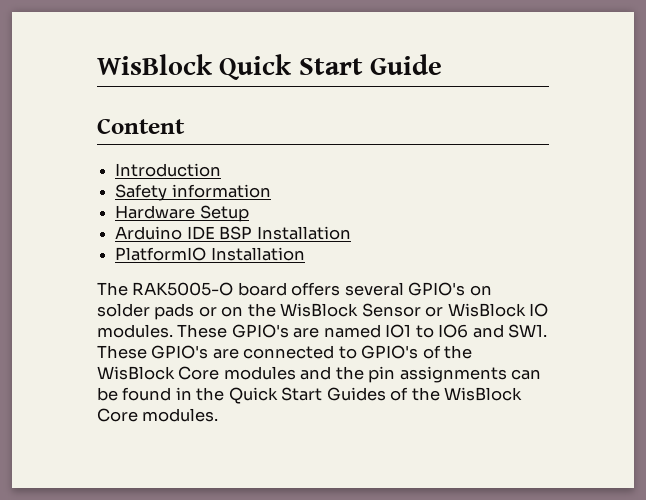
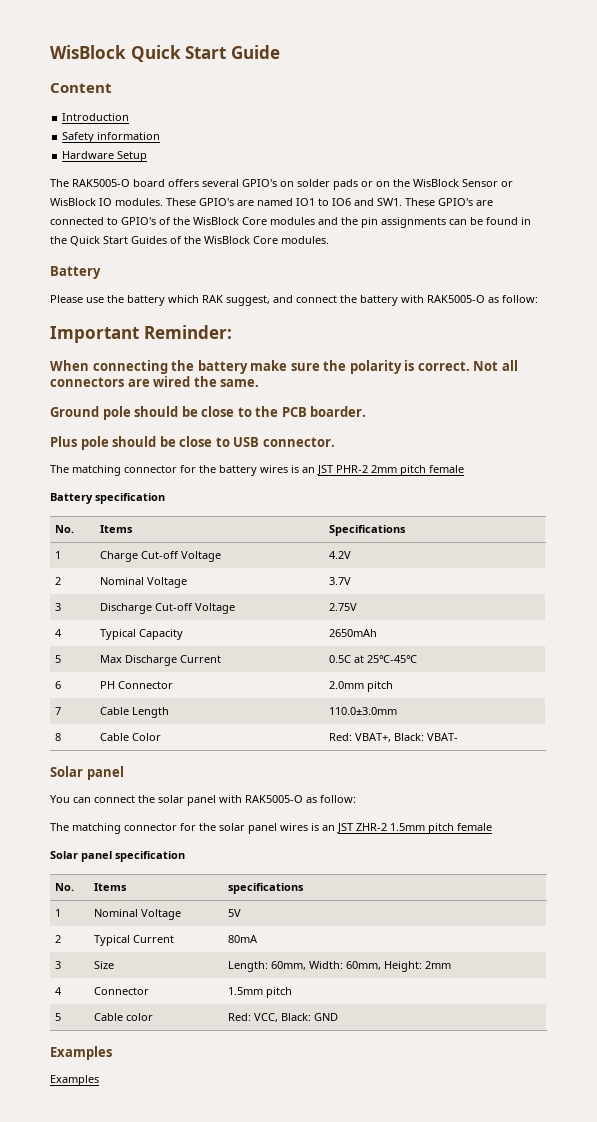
[115,226,351,240] [115,247,305,261] // Arduino IDE BSP Installation // PlatformIO Installation -> (148, 156) none
(219, 415) none -> [50,266,101,279] [50,295,538,306] [50,325,232,343] [50,360,518,374] [50,376,260,387] [50,406,367,420] [50,436,335,450] [50,465,464,476] [50,493,165,504] [54,525,74,533] [99,525,133,533] [328,525,406,536] [54,551,61,559] [99,551,221,562] [328,551,351,559] [54,577,61,585] [99,577,187,588] [328,577,351,585] [54,603,61,611] [99,603,235,614] [328,603,357,611] [54,629,62,637] [99,629,183,640] [328,629,377,637] [54,655,61,663] [99,655,221,666] [328,655,417,663] [54,681,61,689] [99,681,173,689] [328,681,393,692] [54,707,61,715] [99,707,169,718] [328,707,397,715] [54,733,61,741] [99,733,161,741] [328,733,458,742] [50,766,124,780] [50,795,356,806] [50,823,492,834] [50,851,185,862] [54,883,74,891] [93,883,127,891] [227,883,304,894] [54,909,61,917] [93,909,181,920] [227,909,241,917] [54,935,61,943] [93,935,174,946] [227,935,258,943] [54,961,61,969] [93,961,114,969] [227,961,451,972] [54,987,62,995] [93,987,149,995] [227,987,292,998] [54,1013,61,1021] [93,1013,153,1021] [227,1013,338,1022] [50,1046,112,1060] [50,1075,99,1086] // Battery // Please use the battery which RAK suggest, and connect the battery with RAK5005-O as follow: // Important Reminder: // When connecting the battery make sure the polarity is correct. Not all connectors are wired the same. // Ground pole should be close to the PCB boarder. // Plus pole should be close to USB connector. // The matching connector for the battery wires is an JST PHR-2 2mm pitch female // Battery specification // No. | Items | Specifications // 1 | Charge Cut-off Voltage | 4.2V // 2 | Nominal Voltage | 3.7V // 3 | Discharge Cut-off Voltage | 2.75V // 4 | Typical Capacity | 2650mAh // 5 | Max Discharge Current | 0.5C at 25℃-45℃ // 6 | PH Connector | 2.0mm pitch // 7 | Cable Length | 110.0±3.0mm // 8 | Cable Color | Red: VBAT+, Black: VBAT- // Solar panel // You can connect the solar panel with RAK5005-O as follow: // The matching connector for the solar panel wires is an JST ZHR-2 1.5mm pitch female // Solar panel specification // No. | Items | specifications // 1 | Nominal Voltage | 5V // 2 | Typical Current | 80mA // 3 | Size | Length: 60mm, Width: 60mm, Height: 2mm // 4 | Connector | 1.5mm pitch // 5 | Cable color | Red: VCC, Black: GND // Examples // Examples

